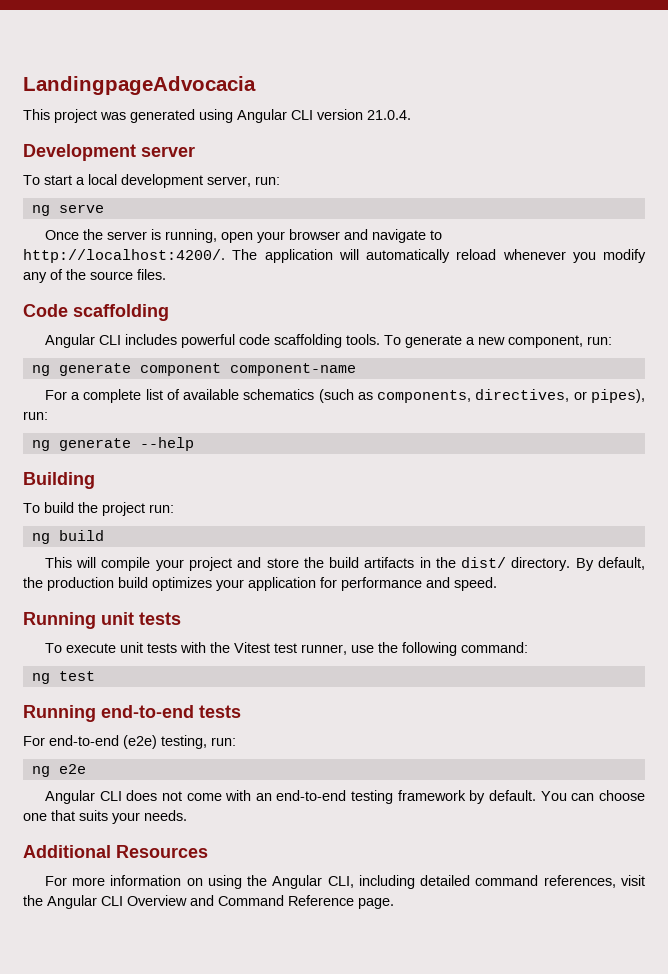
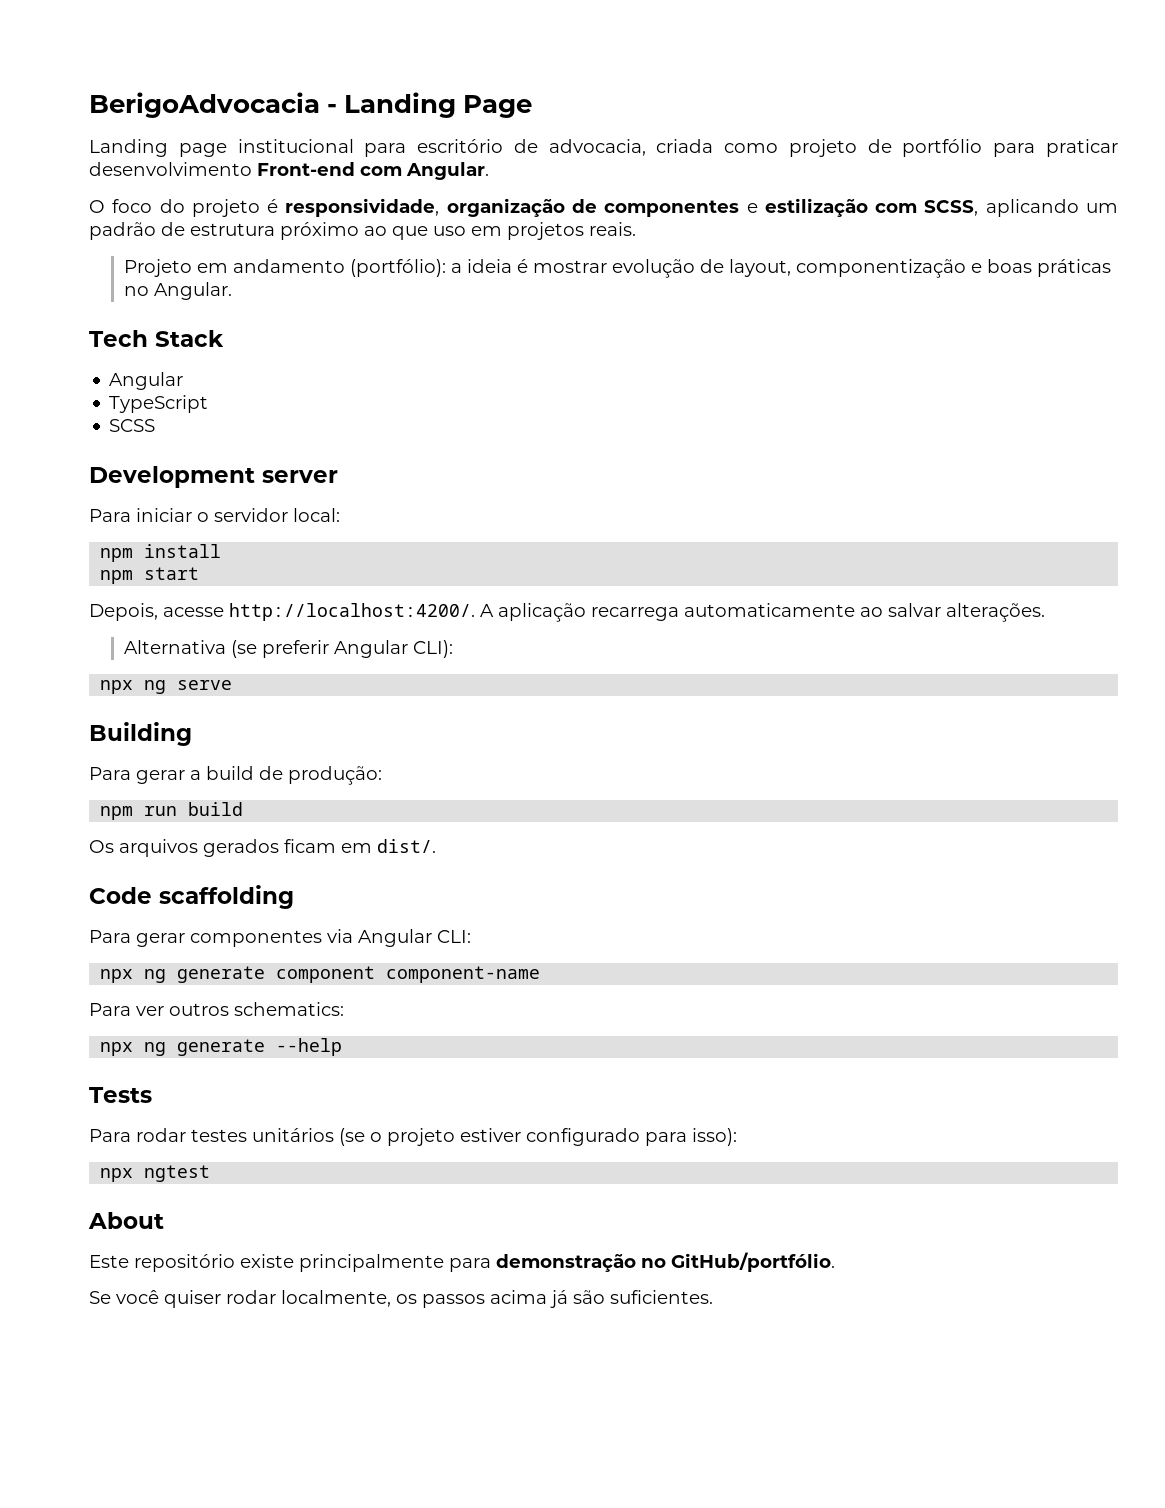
[23,76,256,95] [23,109,411,123] [23,144,195,161] [23,174,280,188] [31,204,104,216] [44,229,442,243] [23,249,646,263] [23,269,166,283] [23,304,169,321] [44,334,612,348] [31,363,356,376] [44,389,646,403] [23,411,48,420] [31,437,194,451] [23,472,95,489] [23,502,174,516] [31,530,104,544] [44,557,645,571] [23,577,497,591] [23,612,181,629] [44,642,528,656] [31,671,95,684] [23,705,241,722] [23,735,236,749] [31,764,86,777] [44,790,646,804] [23,810,187,824] [23,845,208,858] [44,875,646,889] [23,895,394,909] LandingpageAdvocacia // This project was generated using Angular CLI version 21.0.4. // Development server // To start a local development server, run: // ng serve // Once the server is running, open your browser and navigate to http://localhost:4200/. The application will automatically reload whenever you modify any of the source files. // Code scaffolding // Angular CLI includes powerful code scaffolding tools. To generate a new component, run: // ng generate component component-name // For a complete list of available schematics (such as components, directives, or pipes), run: // ng generate --help // Building // To build the project run: // ng build // This will compile your project and store the build artifacts in the dist/ directory. By default, the production build optimizes your application for performance and speed. // Running unit tests // To execute unit tests with the Vitest test runner, use the following command: // ng test // Running end-to-end tests // For end-to-end (e2e) testing, run: // ng e2e // Angular CLI does not come with an end-to-end testing framework by default. You can choose one that suits your needs. // Additional Resources // For more information on using the Angular CLI, including detailed command references, visit the Angular CLI Overview and Command Reference page. -> [89,92,533,118] [89,139,1118,157] [89,162,489,180] [89,198,1119,217] [89,222,636,240] [124,259,1112,278] [124,282,233,300] [89,330,224,347] [109,372,184,390] [109,395,209,413] [109,419,156,432] [89,466,338,488] [89,508,340,522] [100,544,222,562] [100,567,200,584] [89,603,1045,622] [124,640,454,658] [100,680,233,694] [89,722,192,746] [89,766,382,785] [100,802,244,820] [89,839,436,857] [89,885,294,909] [89,929,471,947] [100,966,541,983] [89,1002,344,1016] [100,1038,343,1056] [89,1087,152,1103] [89,1128,737,1146] [100,1165,211,1182] [88,1212,164,1229] [89,1252,835,1272] [89,1290,713,1308] BerigoAdvocacia - Landing Page // Landing page institucional para escritório de advocacia, criada como projeto de portfólio para praticar desenvolvimento Front-end com Angular. // O foco do projeto é responsividade, organização de componentes e estilização com SCSS, aplicando um padrão de estrutura próximo ao que uso em projetos reais. // Projeto em andamento (portfólio): a ideia é mostrar evolução de layout, componentização e boas práticas no Angular. // Tech Stack // Angular // TypeScript // SCSS // Development server // Para iniciar o servidor local: // npm install // npm start // Depois, acesse http://localhost:4200/. A aplicação recarrega automaticamente ao salvar alterações. // Alternativa (se preferir Angular CLI): // npx ng serve // Building // Para gerar a build de produção: // npm run build // Os arquivos gerados ficam em dist/. // Code scaffolding // Para gerar componentes via Angular CLI: // npx ng generate component component-name // Para ver outros schematics: // npx ng generate --help // Tests // Para rodar testes unitários (se o projeto estiver configurado para isso): // npx ngtest // About // Este repositório existe principalmente para demonstração no GitHub/portfólio. // Se você quiser rodar localmente, os passos acima já são suficientes.

